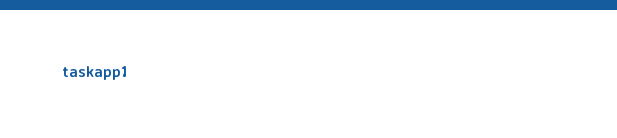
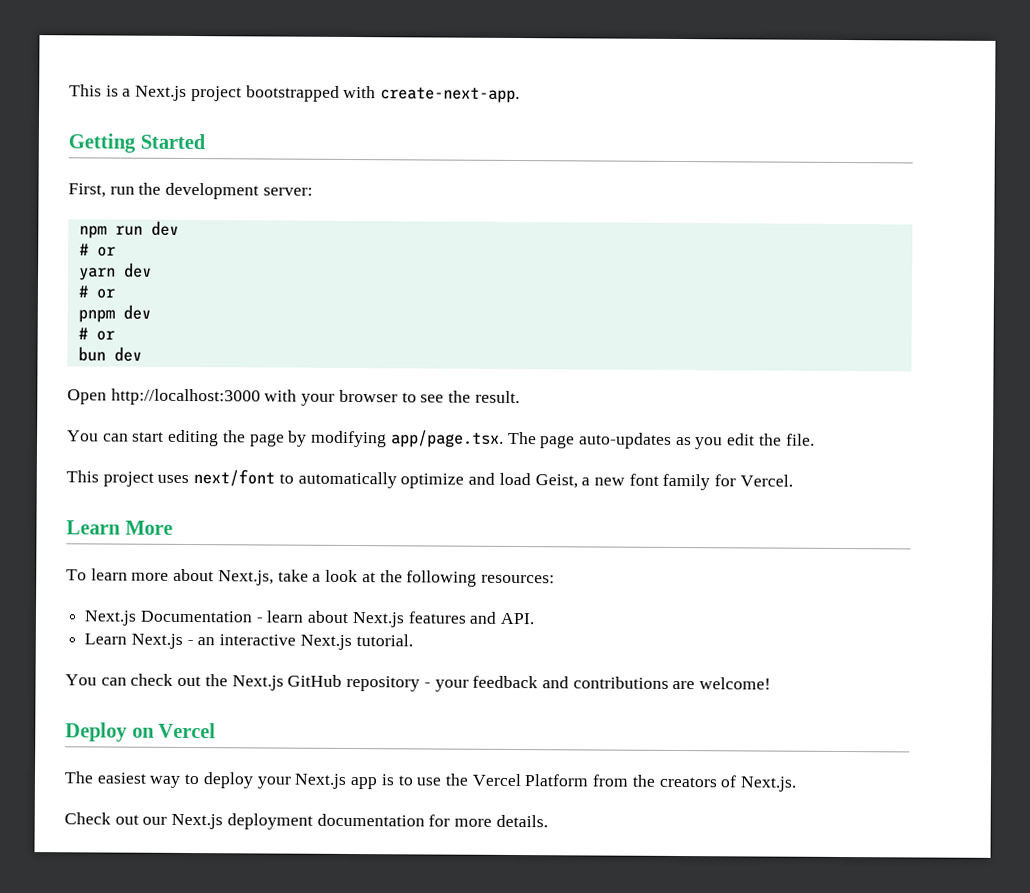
[62,66,127,80] taskapp1 -> [69,84,521,104] [68,133,206,153] [68,182,313,200] [78,220,179,239] [78,243,116,257] [78,262,152,281] [77,285,115,299] [77,304,151,323] [77,327,115,341] [77,346,142,362] [67,388,520,406] [67,429,815,450] [66,469,793,491] [66,520,173,535] [66,568,555,587] [84,610,535,628] [84,633,413,651] [65,673,772,692] [65,722,217,742] [64,771,797,792] [64,812,548,830] This is a Next.js project bootstrapped with create-next-app. // Getting Started // First, run the development server: // npm run dev // # or // yarn dev // # or // pnpm dev // # or // bun dev // Open http://localhost:3000 with your browser to see the result. // You can start editing the page by modifying app/page.tsx. The page auto-updates as you edit the file. // This project uses next/font to automatically optimize and load Geist, a new font family for Vercel. // Learn More // To learn more about Next.js, take a look at the following resources: // Next.js Documentation - learn about Next.js features and API. // Learn Next.js - an interactive Next.js tutorial. // You can check out the Next.js GitHub repository - your feedback and contributions are welcome! // Deploy on Vercel // The easiest way to deploy your Next.js app is to use the Vercel Platform from the creators of Next.js. // Check out our Next.js deployment documentation for more details.

